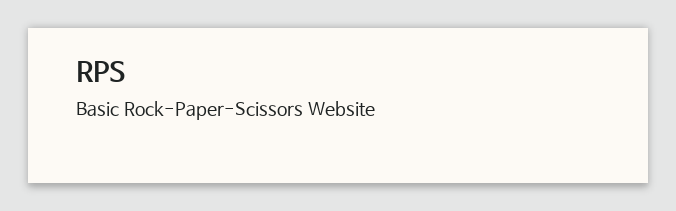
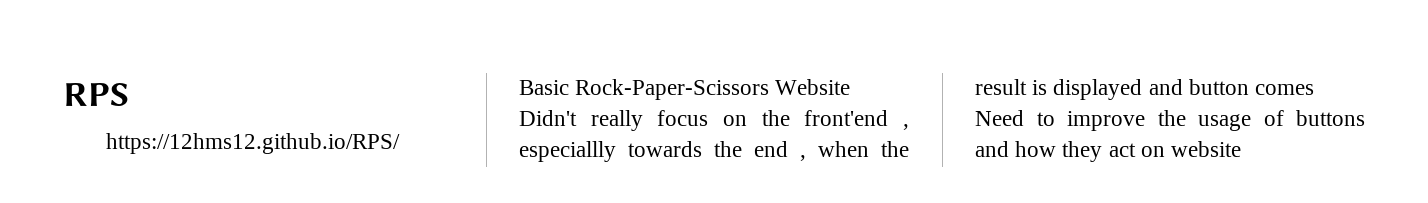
(126, 71) none -> [105,133,400,154] https://12hms12.github.io/RPS/
(375, 109) none -> [519,110,909,131] [519,141,909,162] [975,79,1315,100] [975,110,1365,131] [975,141,1242,162] Didn't really focus on the front'end , especiallly towards the end , when the result is displayed and button comes Need to improve the usage of buttons and how they act on website

